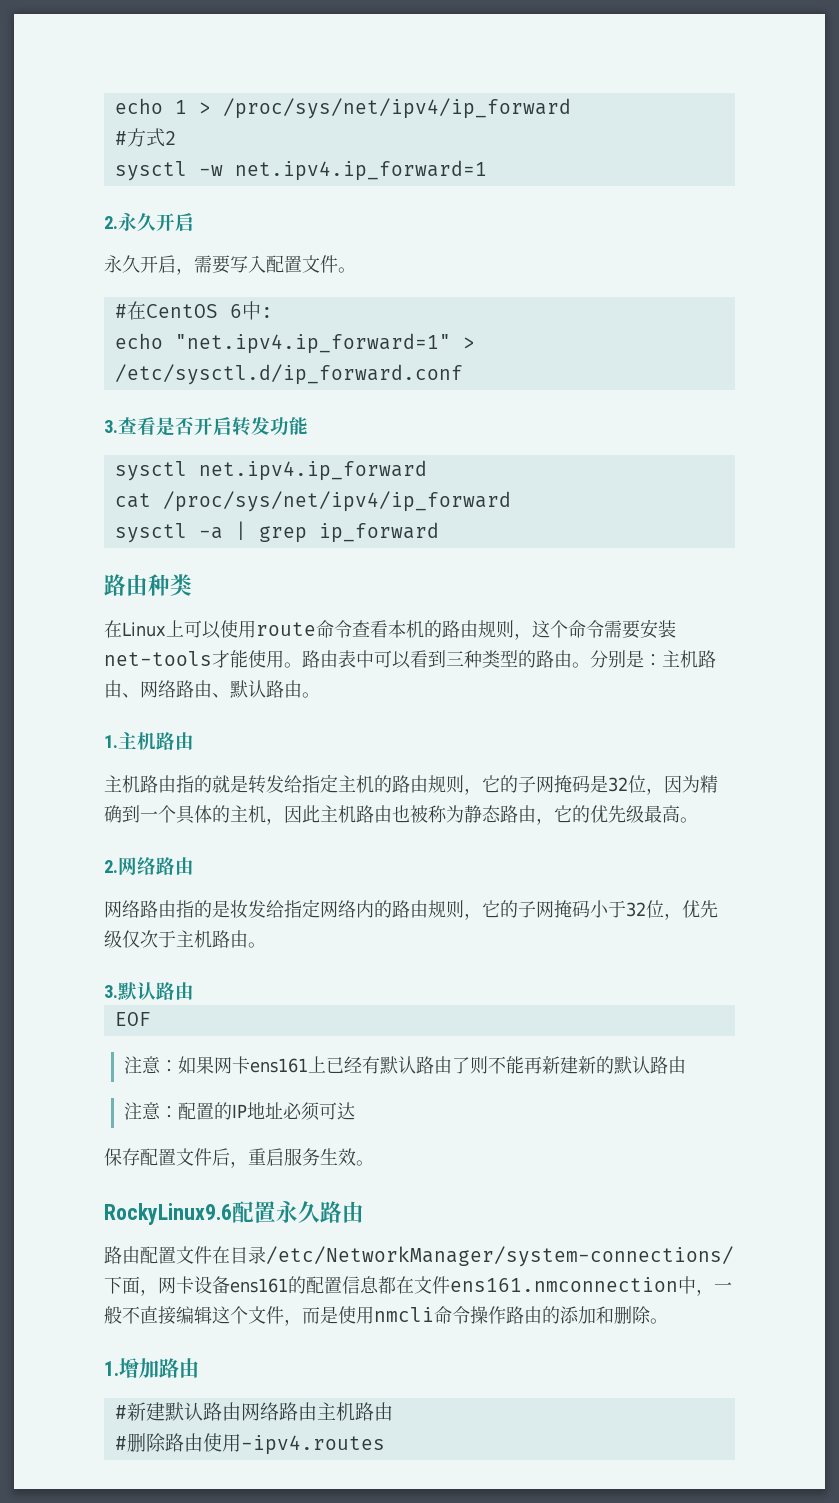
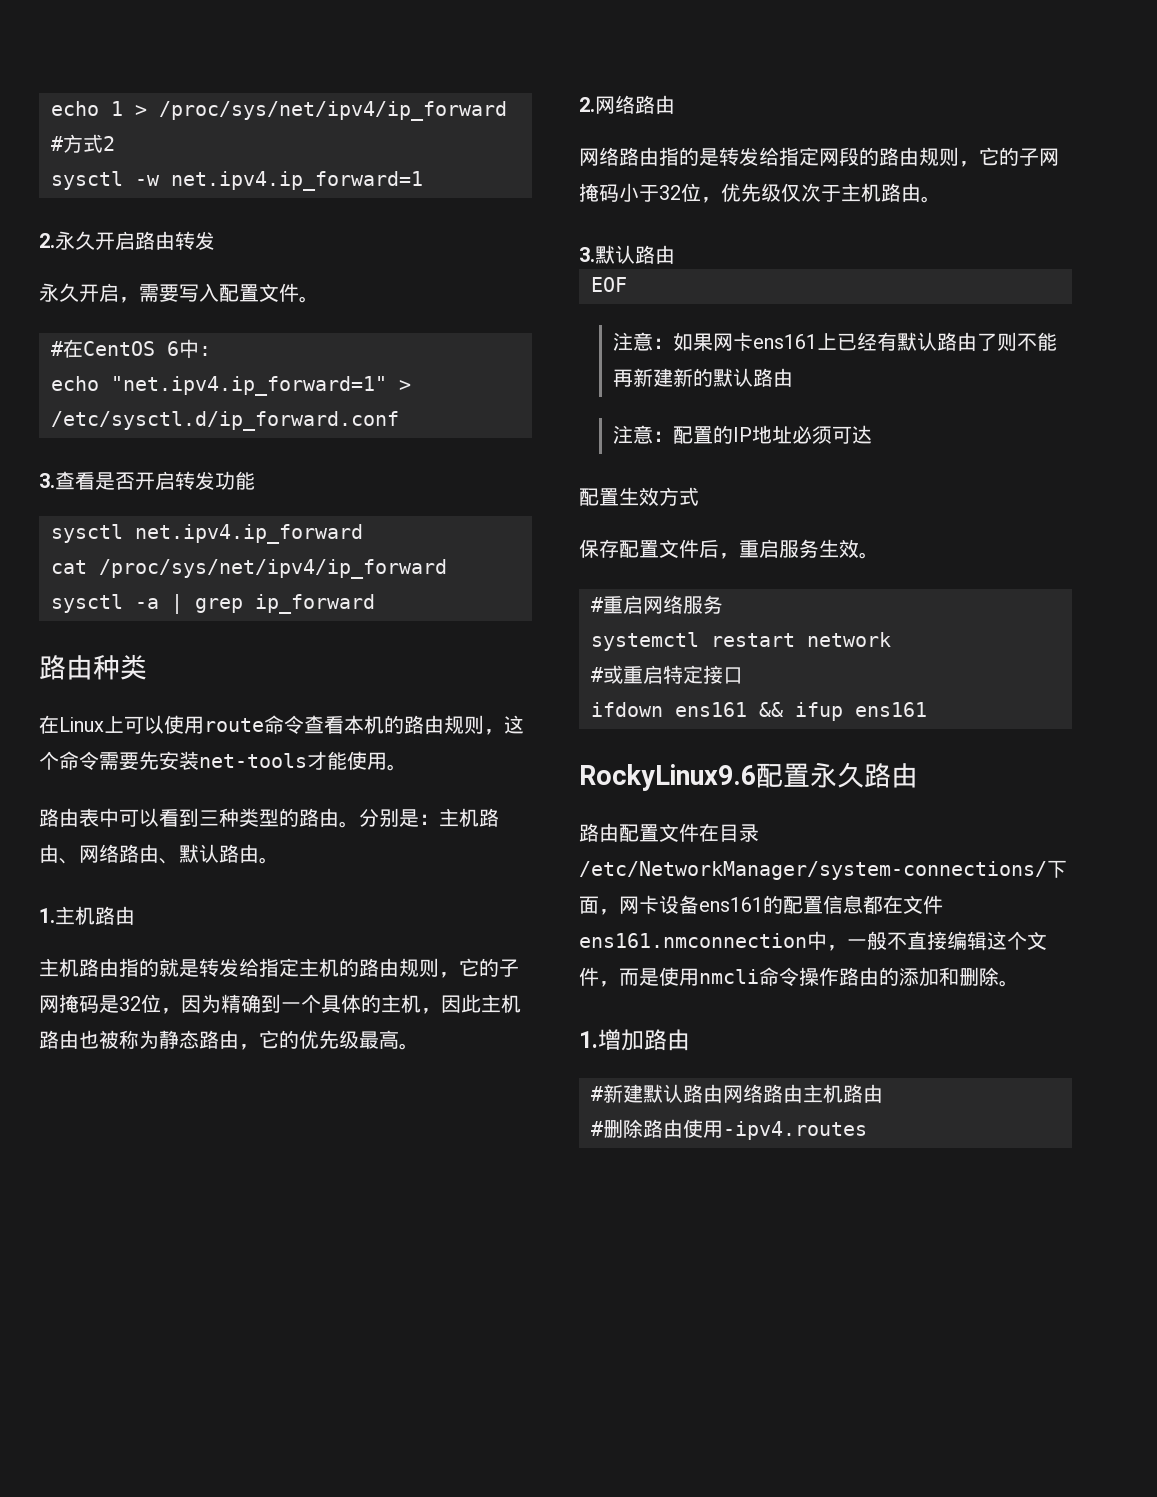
(194, 222) none -> [135,231,215,250] 路由转发
(640, 629) none -> [139,751,159,770] 先
(302, 665) none -> (407, 767) //
[230,900,248,919] 妆 -> [719,147,739,166] 转
[338,900,374,918] 络内 -> [839,147,859,166] 段
(356, 1111) none -> [579,487,699,506] // 配置生效方式
(374, 1163) none -> [591,595,723,614] [591,632,891,651] [591,665,743,684] [591,702,927,721] // #重启网络服务 // systemctl restart network // #或重启特定接口 // ifdown ens161 && ifup ens161

